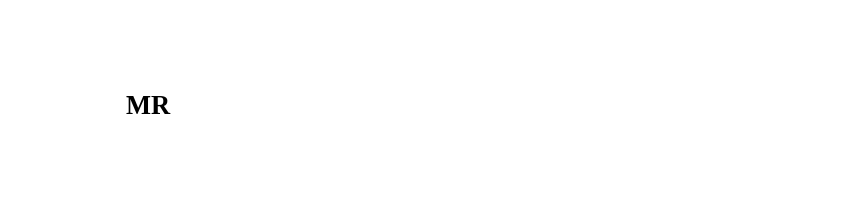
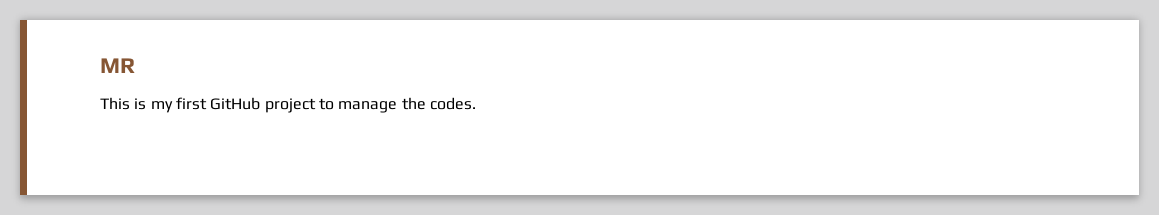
(171, 105) none -> [100,97,476,113] // This is my first GitHub project to manage the codes.

